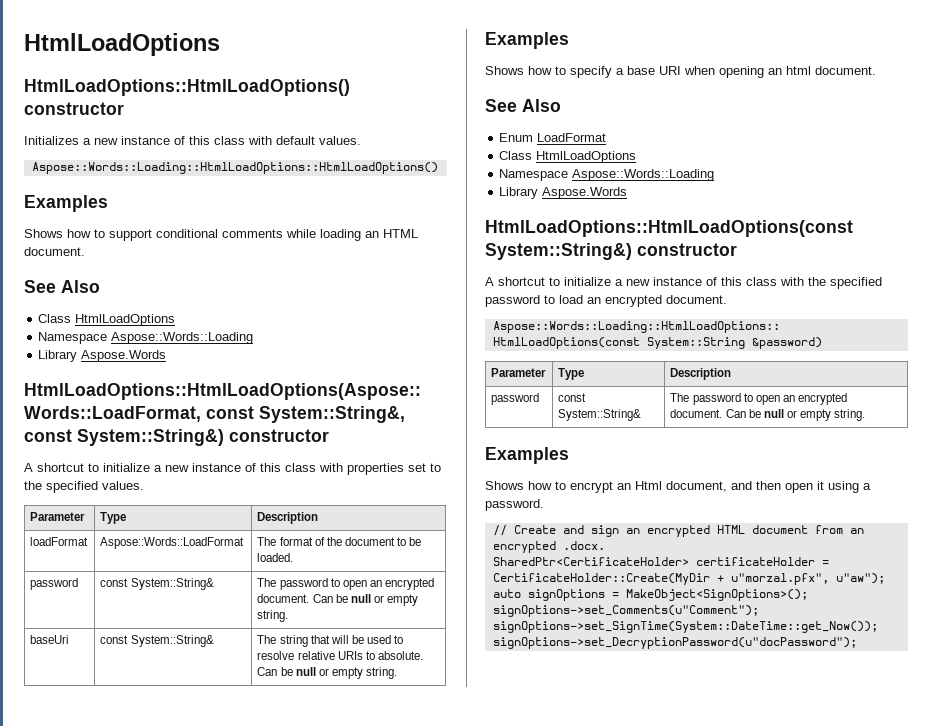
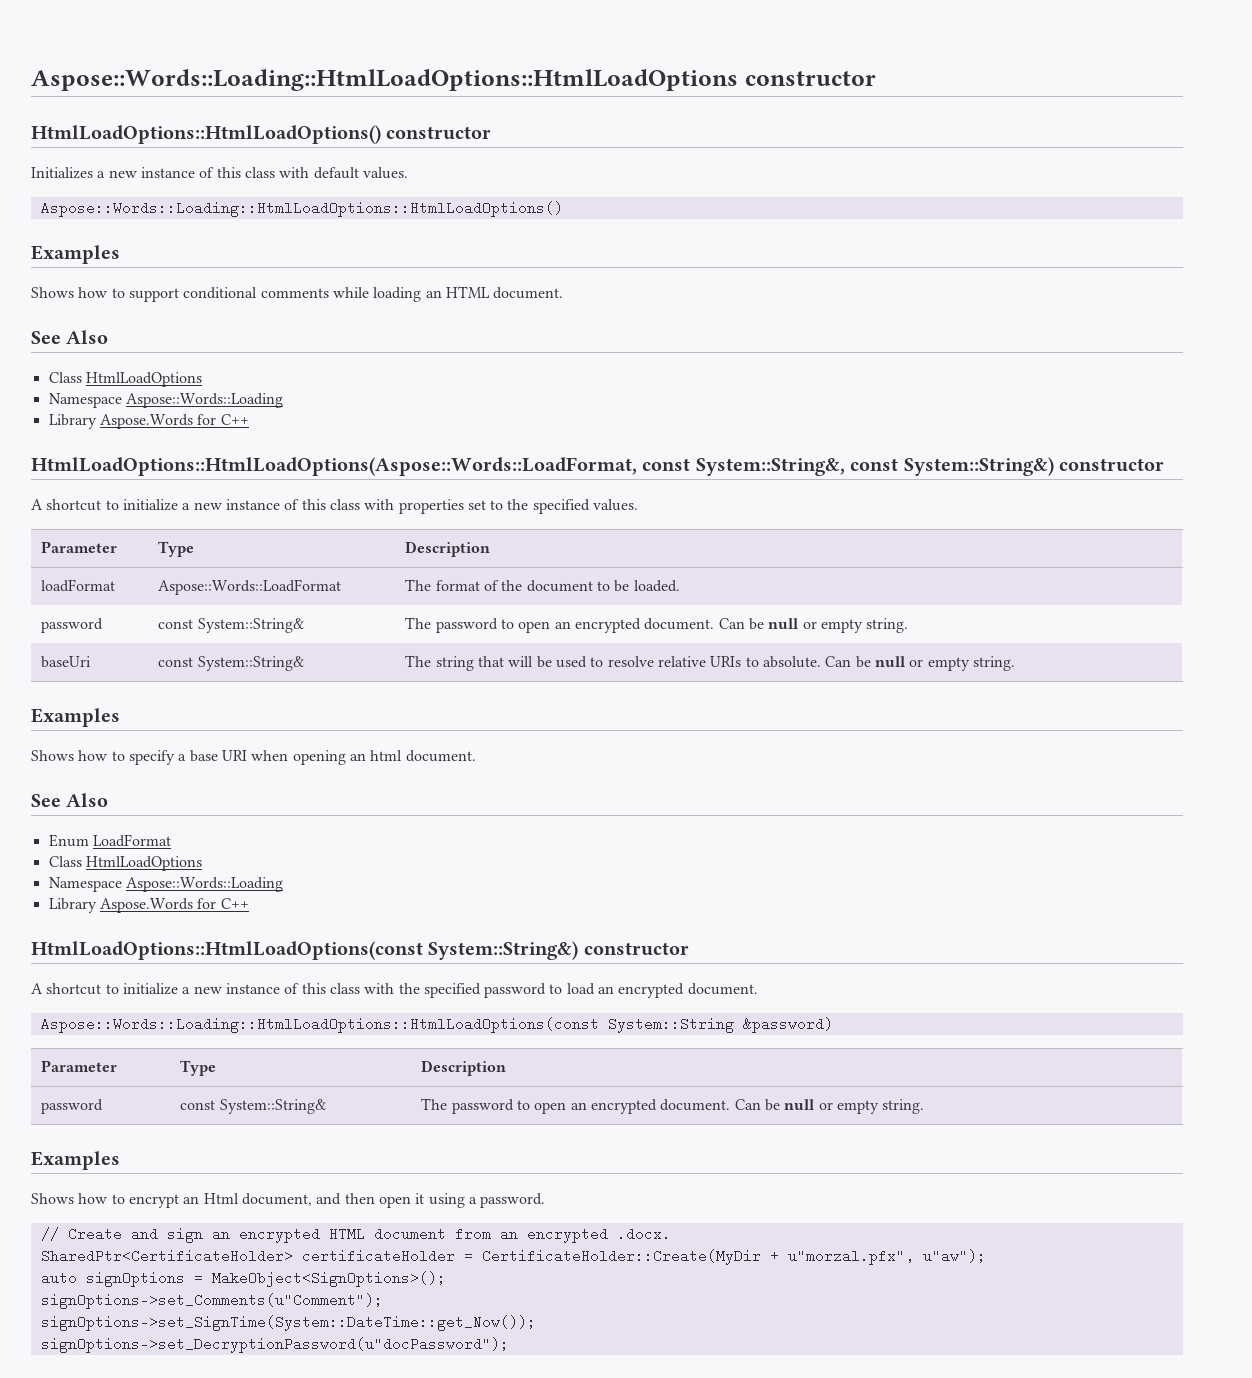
[24,33,220,56] HtmlLoadOptions -> [31,69,876,91] Aspose::Words::Loading::HtmlLoadOptions::HtmlLoadOptions constructor
(167, 356) none -> [197,414,249,425] for C++
(628, 193) none -> [197,898,249,909] for C++

